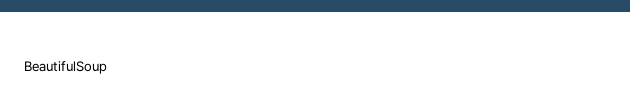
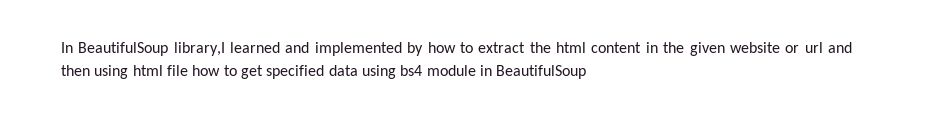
(24, 67) none -> [61,42,852,56] [61,65,492,79] In BeautifulSoup library,I learned and implemented by how to extract the html content in the given website or url and then using html file how to get specified data using bs4 module in

